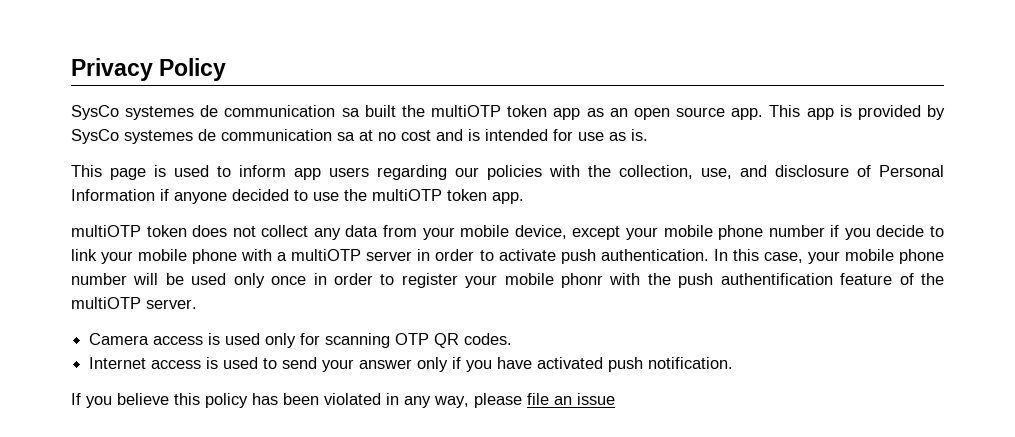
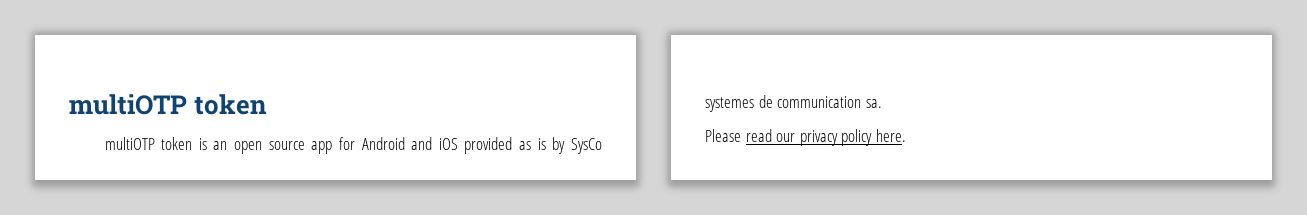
[71,58,227,81] [71,105,921,120] Privacy Policy // SysCo systemes de communication sa built the multiOTP token app as an open source app. This app is provided -> [69,94,268,115] [104,137,546,154] multiOTP token // multiOTP token is an open source app for Android and iOS provided as is
[337,129,648,141] [71,165,944,180] [71,189,524,204] [71,225,944,240] [71,249,945,264] [71,273,945,288] [71,297,197,309] [89,333,513,348] [89,357,734,372] [71,393,615,408] sa at no cost and is intended for use as is. // This page is used to inform app users regarding our policies with the collection, use, and disclosure of Personal Information if anyone decided to use the multiOTP token app. // multiOTP token does not collect any data from your mobile device, except your mobile phone number if you decide to link your mobile phone with a multiOTP server in order to activate push authentication. In this case, your mobile phone number will be used only once in order to register your mobile phonr with the push authentification feature of the multiOTP server. // Camera access is used only for scanning OTP QR codes. // Internet access is used to send your answer only if you have activated push notification. // If you believe this policy has been violated in any way, please file an issue -> [865,99,882,108] [705,129,906,146] sa. // Please read our privacy policy here.

